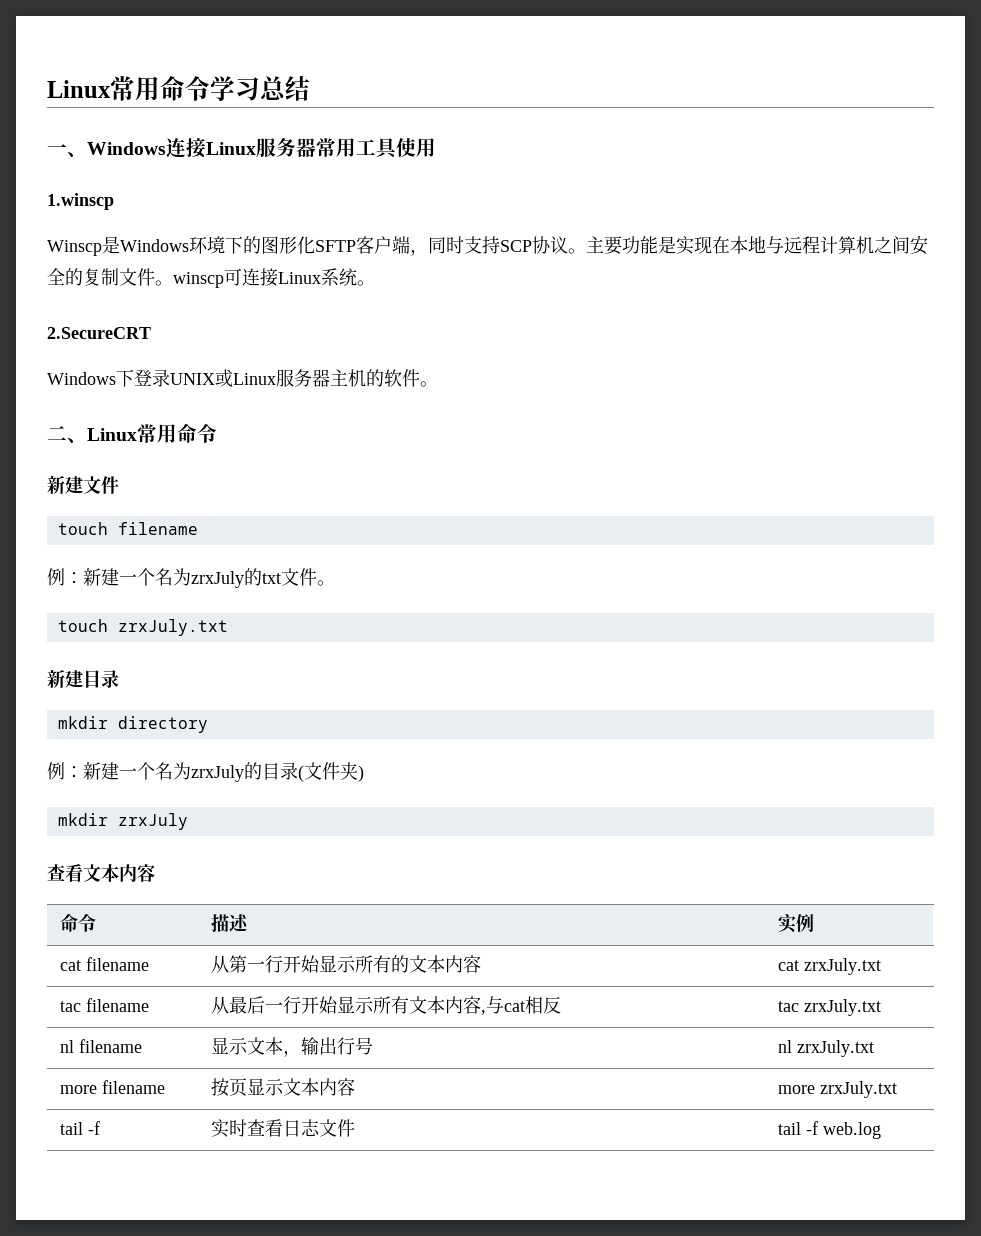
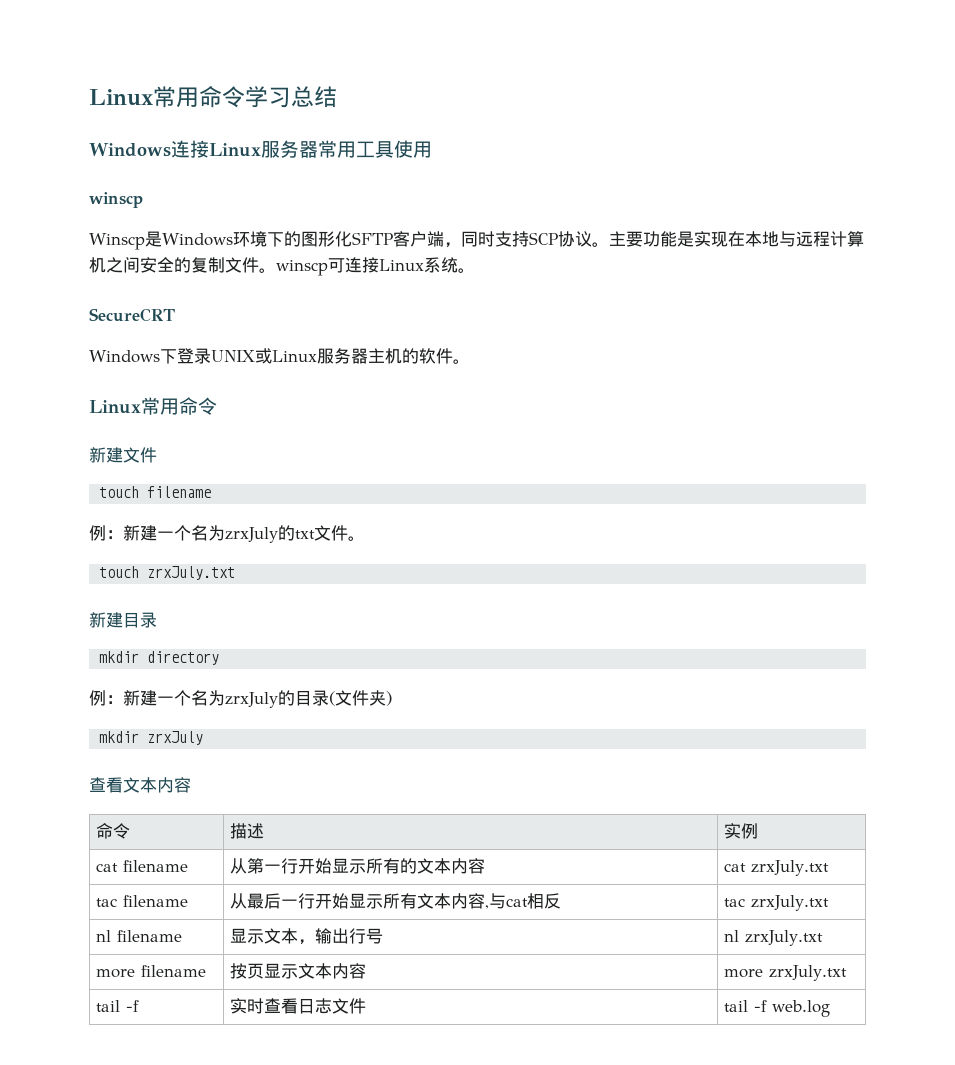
[47,144,87,157] 一、 -> (337, 97) none
[47,193,114,210] 1.winscp -> [89,192,143,208] winscp
[47,327,151,339] 2.SecureCRT -> [89,308,175,322] SecureCRT
[47,426,87,443] 二、 -> (470, 361) none

